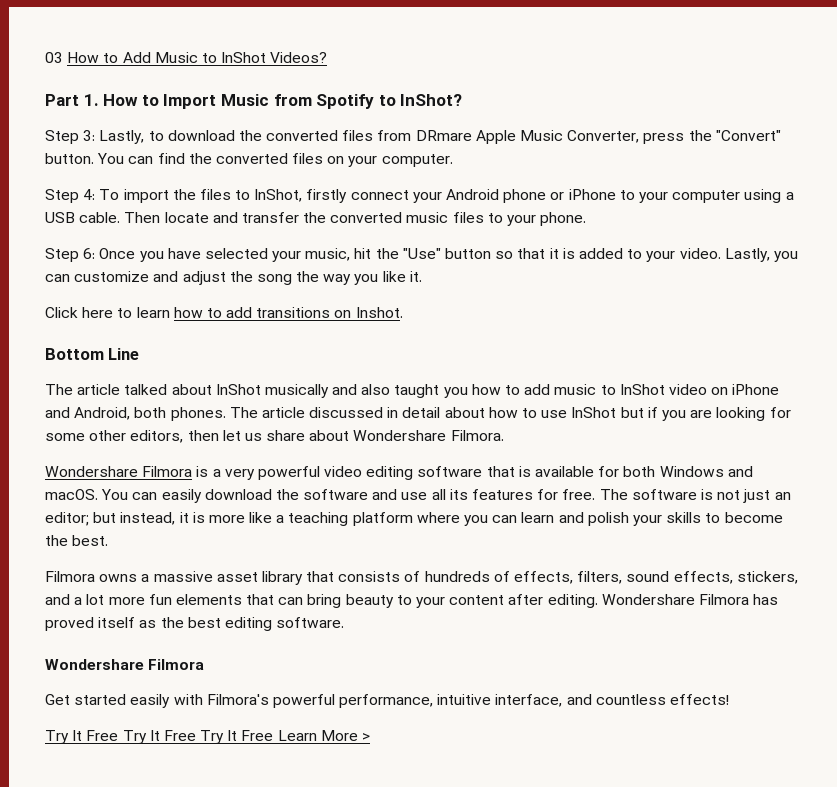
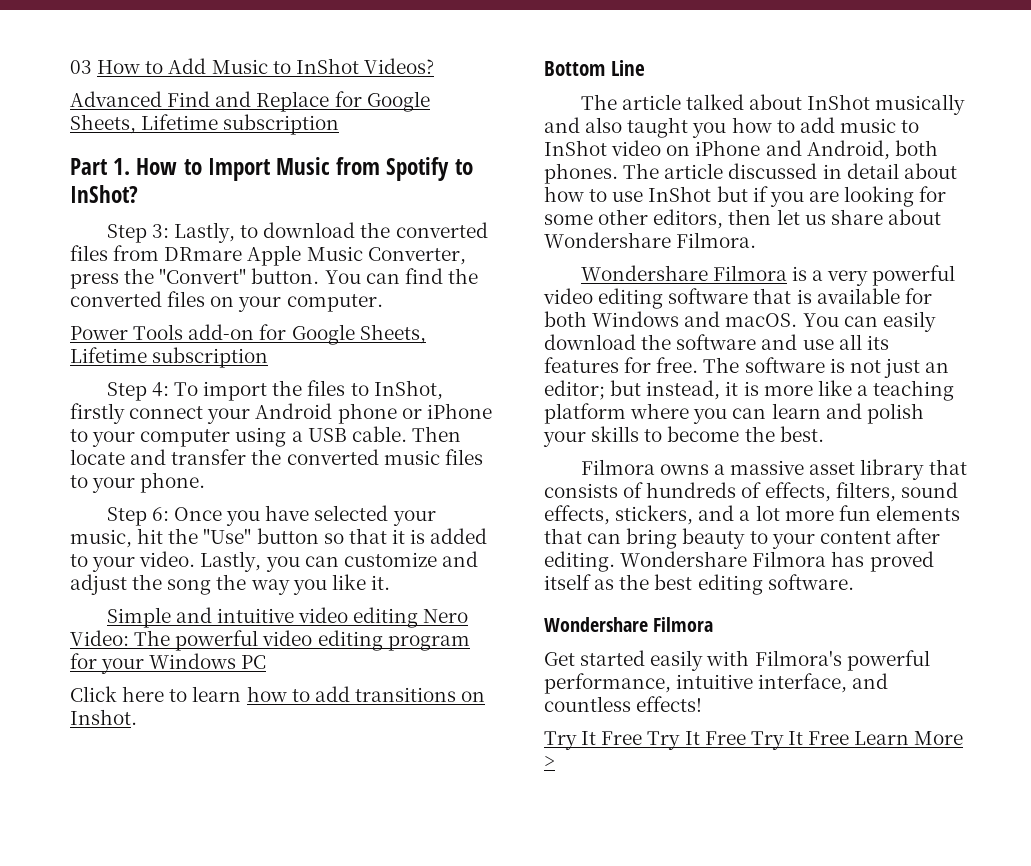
(328, 57) none -> [70,91,430,112] [70,114,340,135] // Advanced Find and Replace for Google Sheets, Lifetime subscription
(453, 160) none -> [70,324,426,345] [70,347,269,368] // Power Tools add-on for Google Sheets, Lifetime subscription
(422, 276) none -> [106,607,469,628] [70,630,470,651] [70,653,267,674] // Simple and intuitive video editing Nero Video: The powerful video editing program for your Windows PC

